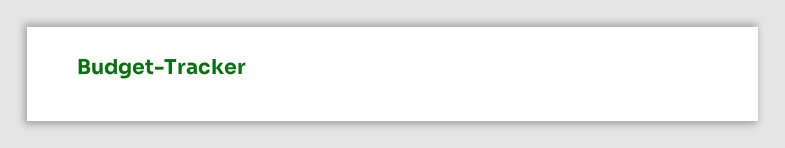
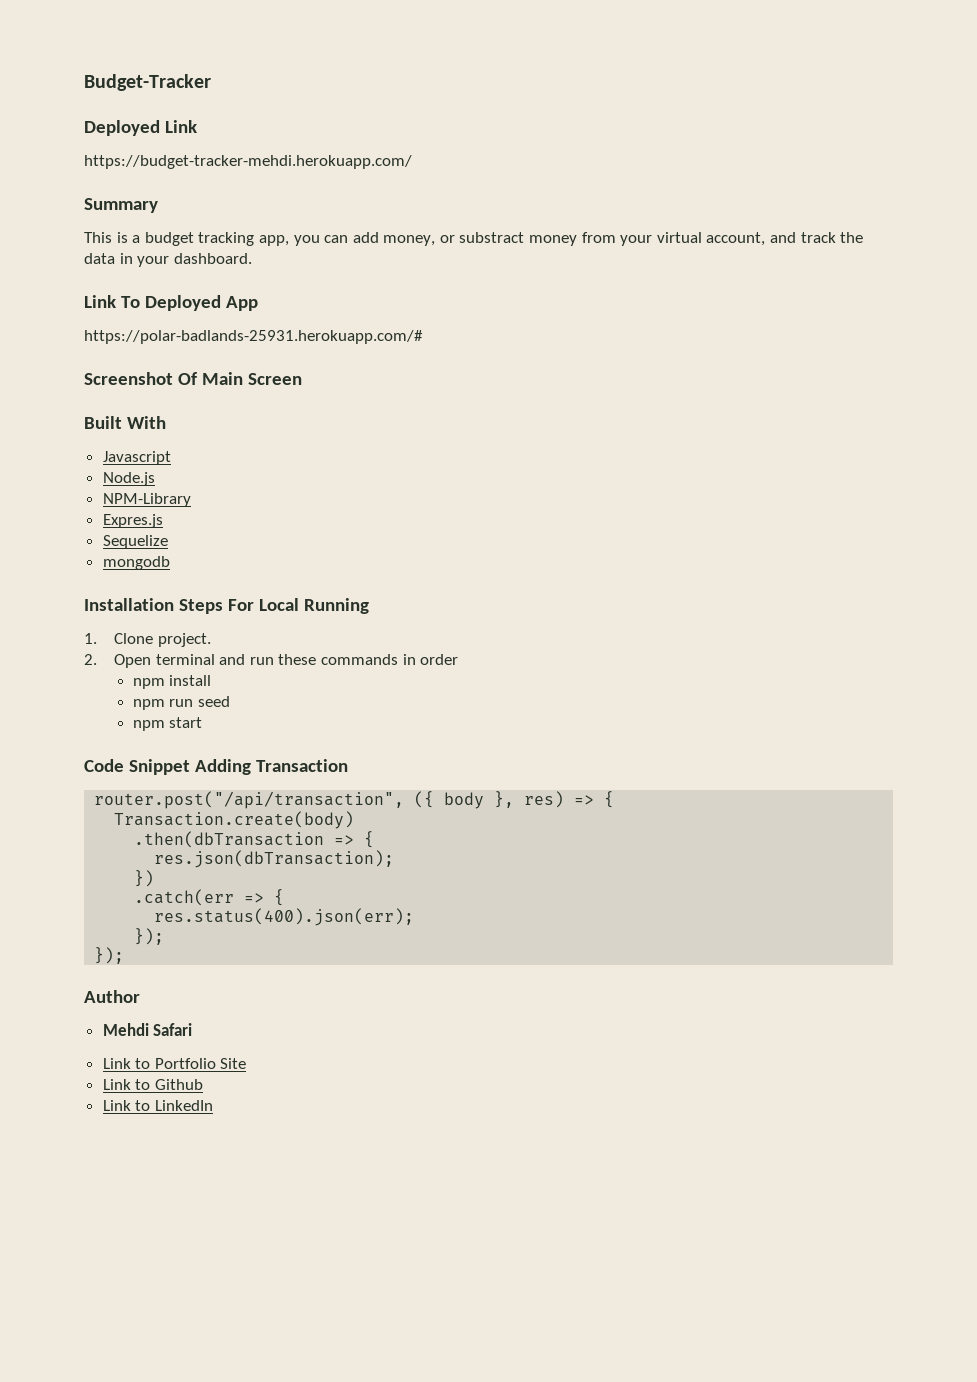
(246, 68) none -> [84,120,197,136] [84,155,412,169] [84,198,158,213] [84,232,864,246] [84,253,252,267] [84,295,258,311] [84,330,423,344] [84,372,302,385] [84,416,166,429] [102,451,171,465] [102,472,155,486] [102,493,191,507] [102,514,163,528] [102,535,168,549] [102,556,170,570] [84,598,369,614] [84,633,211,647] [84,654,459,668] [132,675,212,689] [132,696,230,710] [132,717,203,731] [84,759,348,775] [94,791,615,809] [114,811,355,829] [134,831,375,848] [154,850,395,868] [134,870,155,887] [134,889,285,906] [154,908,415,926] [134,928,165,945] [94,947,125,964] [84,990,140,1003] [102,1023,193,1036] [102,1058,247,1069] [102,1079,203,1090] [102,1100,213,1111] // Deployed Link // https://budget-tracker-mehdi.herokuapp.com/ // Summary // This is a budget tracking app, you can add money, or substract money from your virtual account, and track the data in your dashboard. // Link To Deployed App // https://polar-badlands-25931.herokuapp.com/# // Screenshot Of Main Screen // Built With // Javascript // Node.js // NPM-Library // Expres.js // Sequelize // mongodb // Installation Steps For Local Running // 1. Clone project. // 2. Open terminal and run these commands in order // npm install // npm run seed // npm start // Code Snippet Adding Transaction // router.post("/api/transaction", ({ body }, res) => { // Transaction.create(body) // .then(dbTransaction => { // res.json(dbTransaction); // }) // .catch(err => { // res.status(400).json(err); // }); // }); // Author // Mehdi Safari // Link to Portfolio Site // Link to Github // Link to LinkedIn

